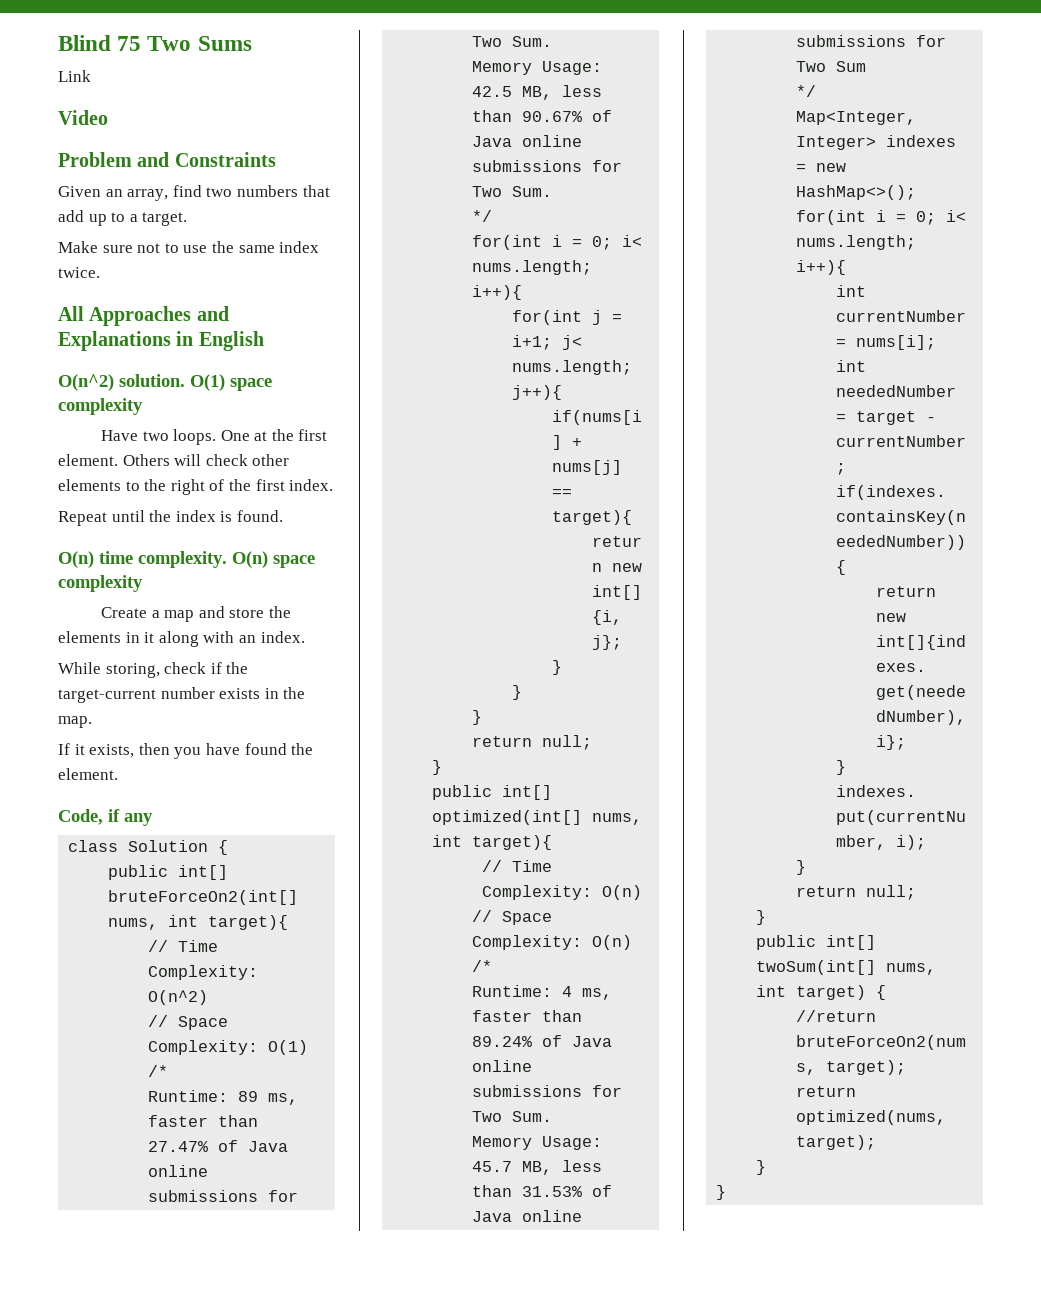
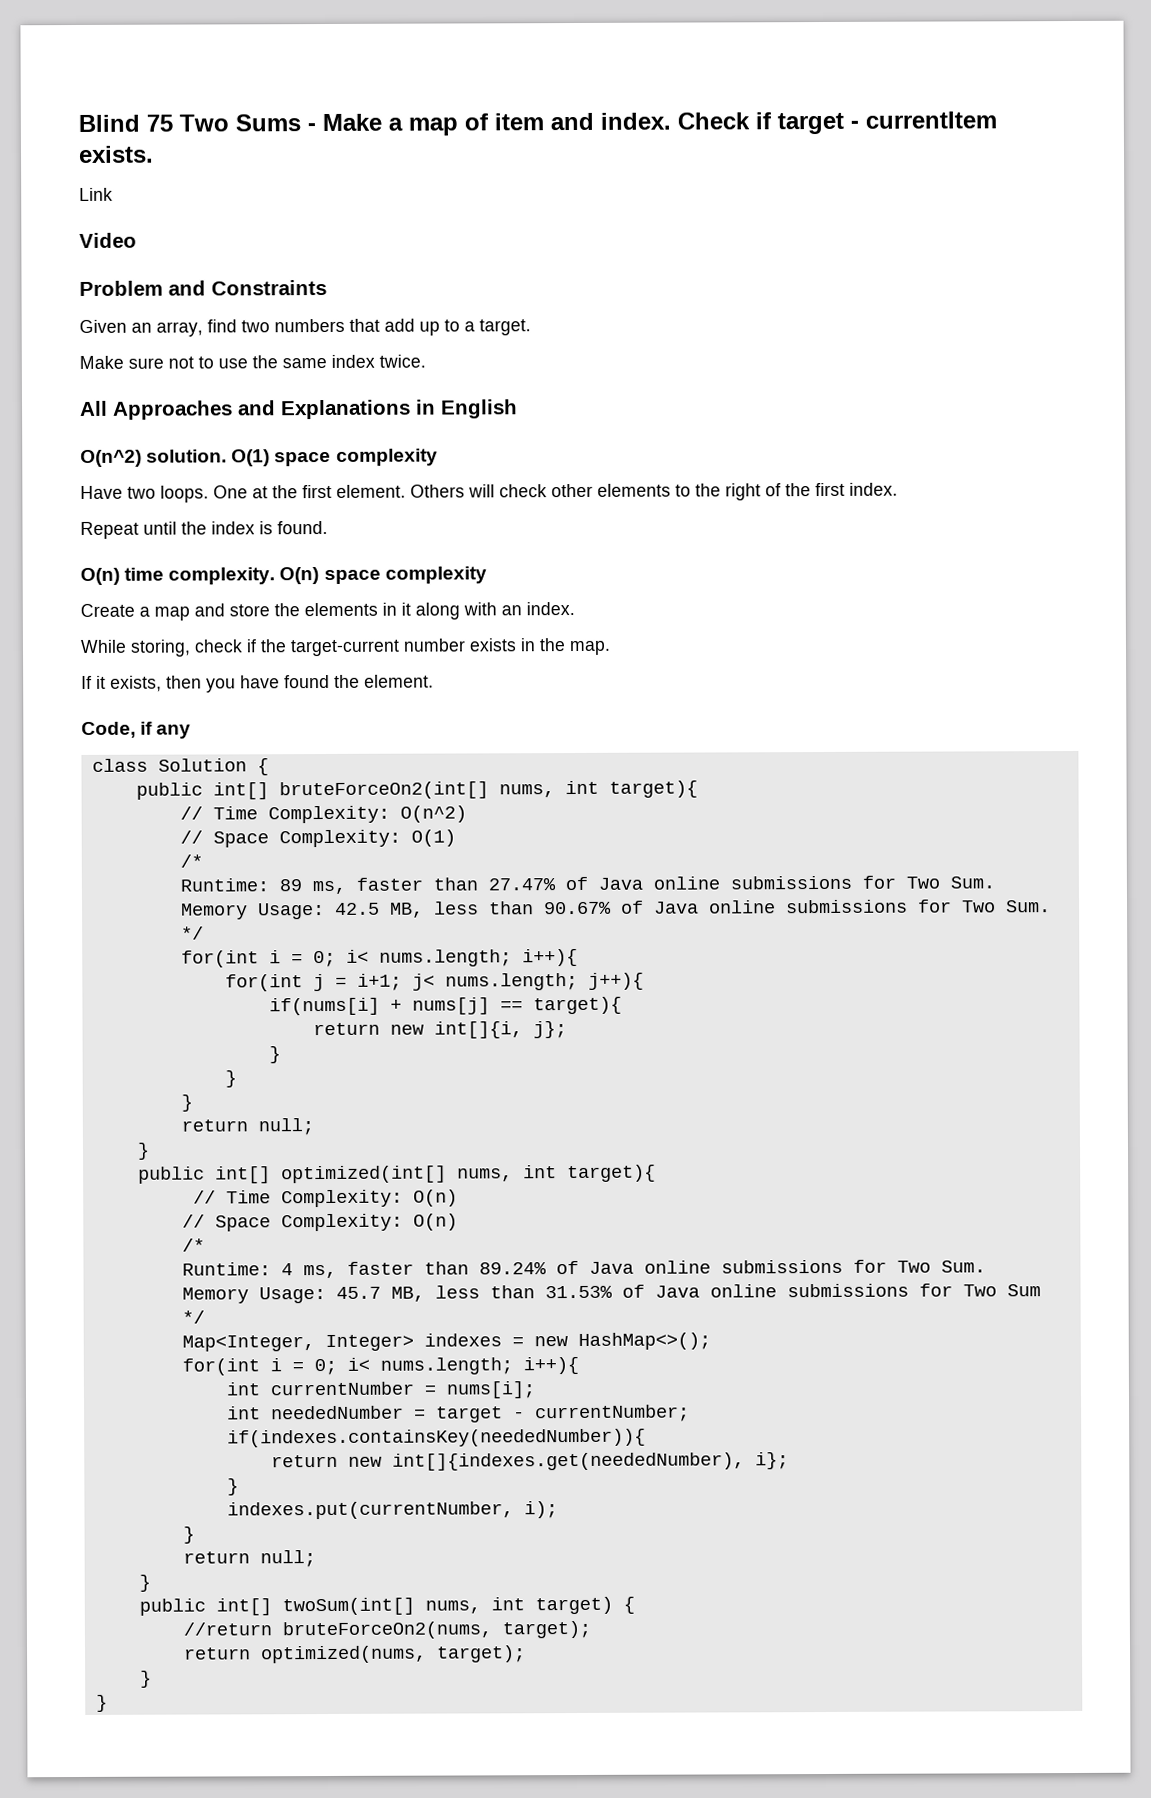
(252, 43) none -> [307,111,997,136] [78,145,154,163] - Make a map of item and index. Check if target - currentItem exists.

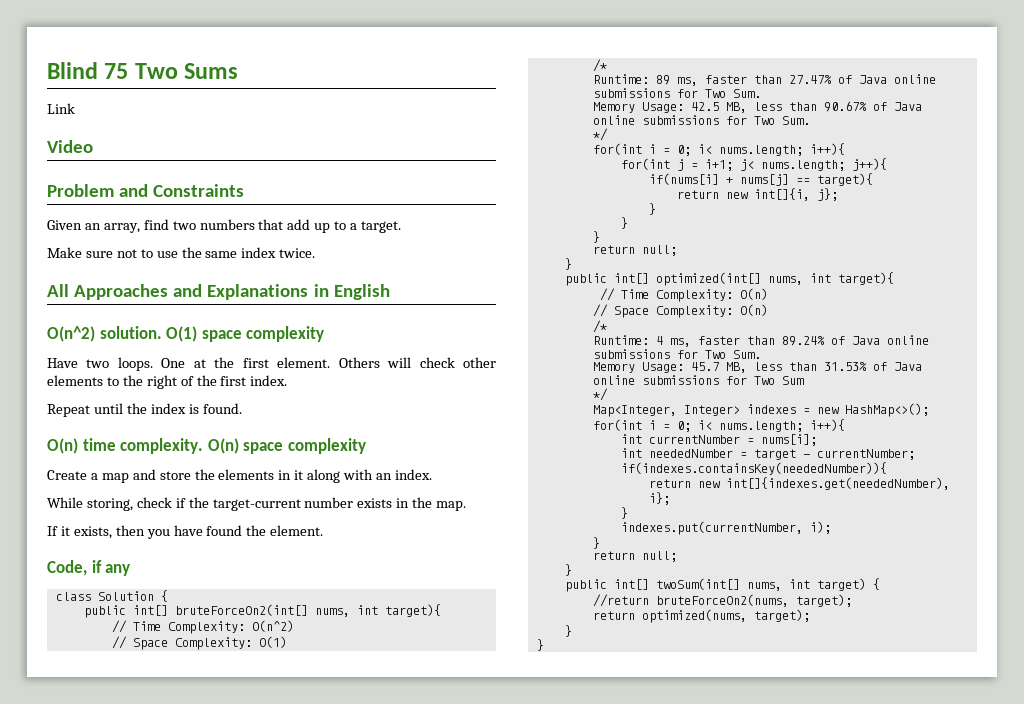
[307,111,997,136] [78,145,154,163] - Make a map of item and index. Check if target - currentItem exists. -> (239, 71) none

